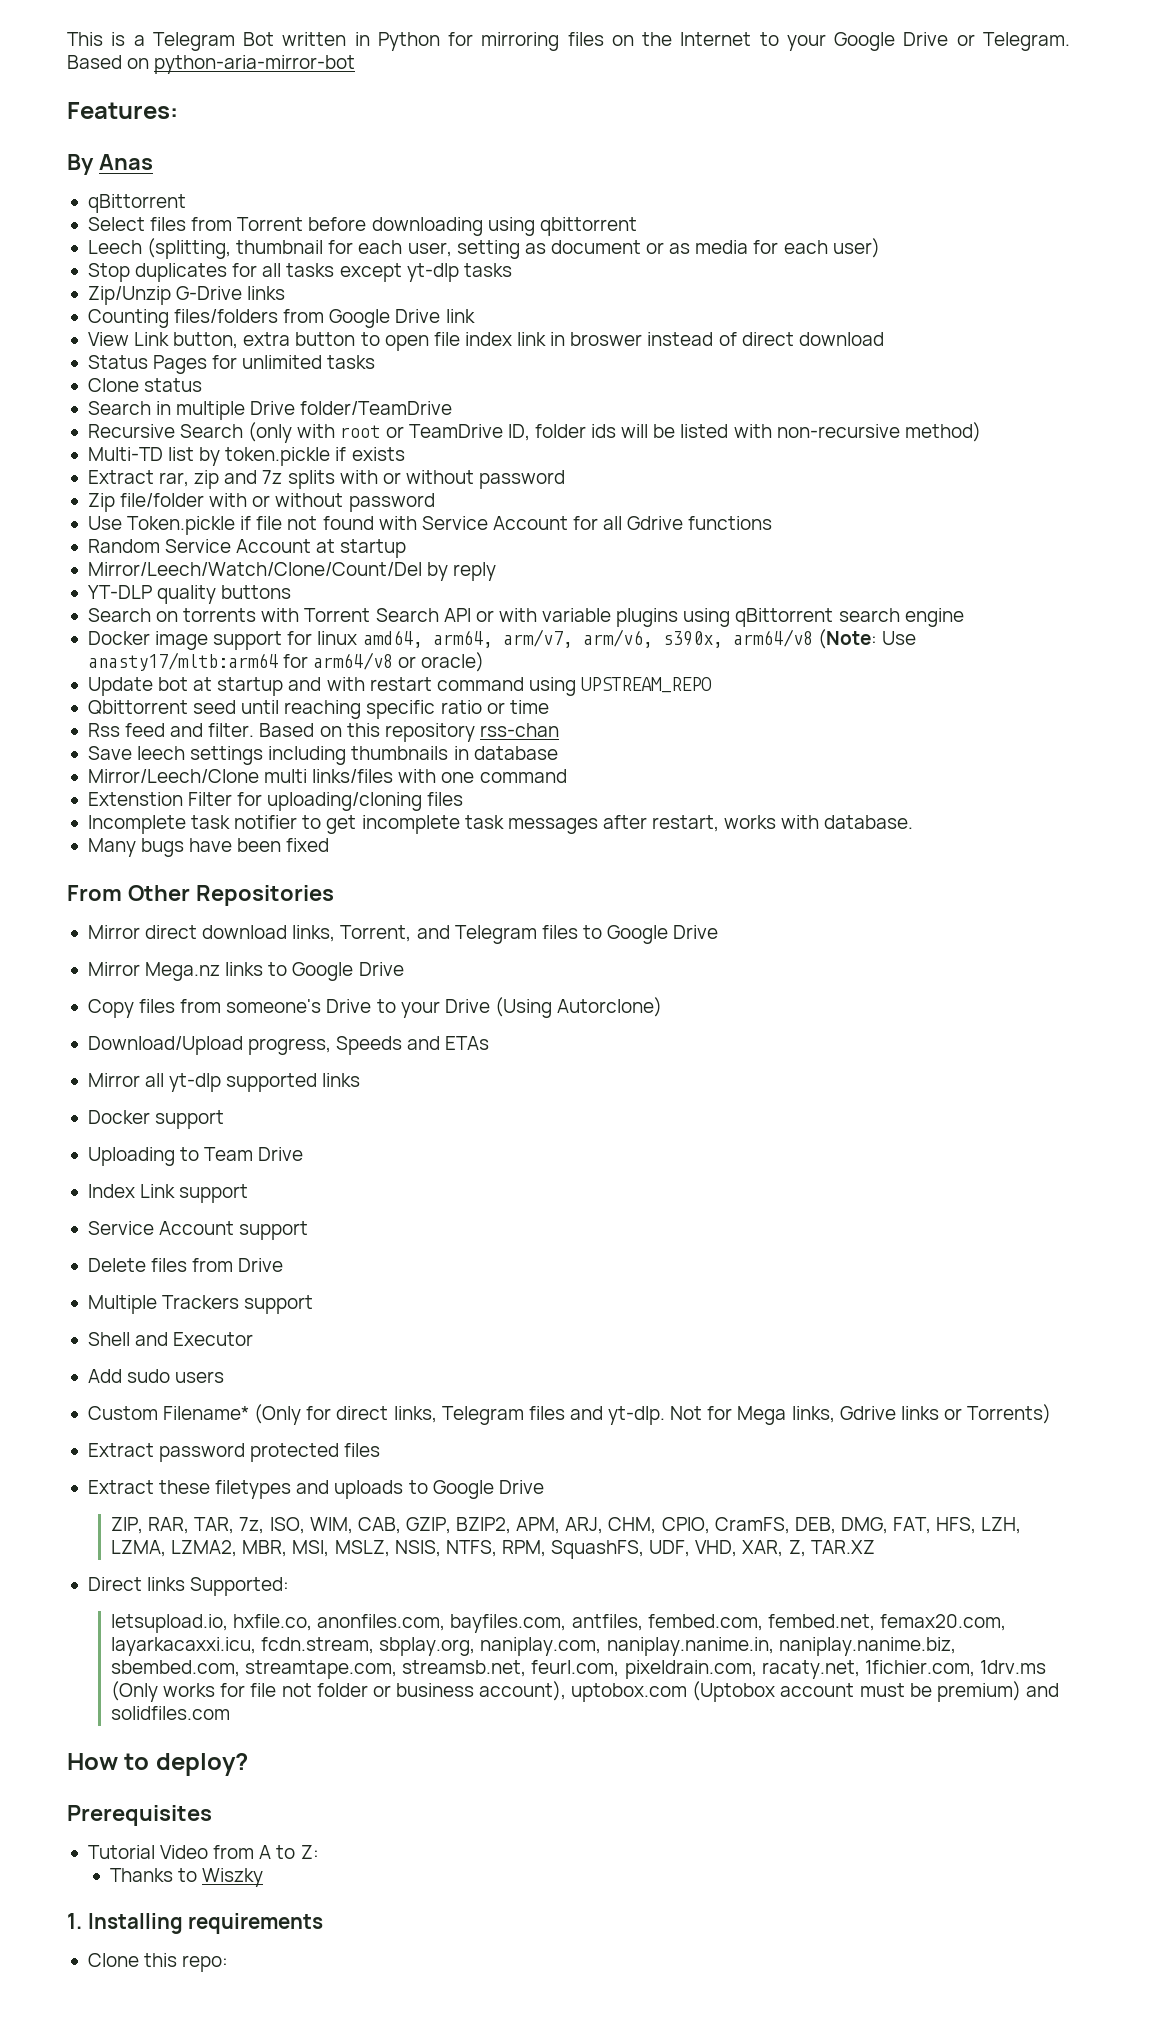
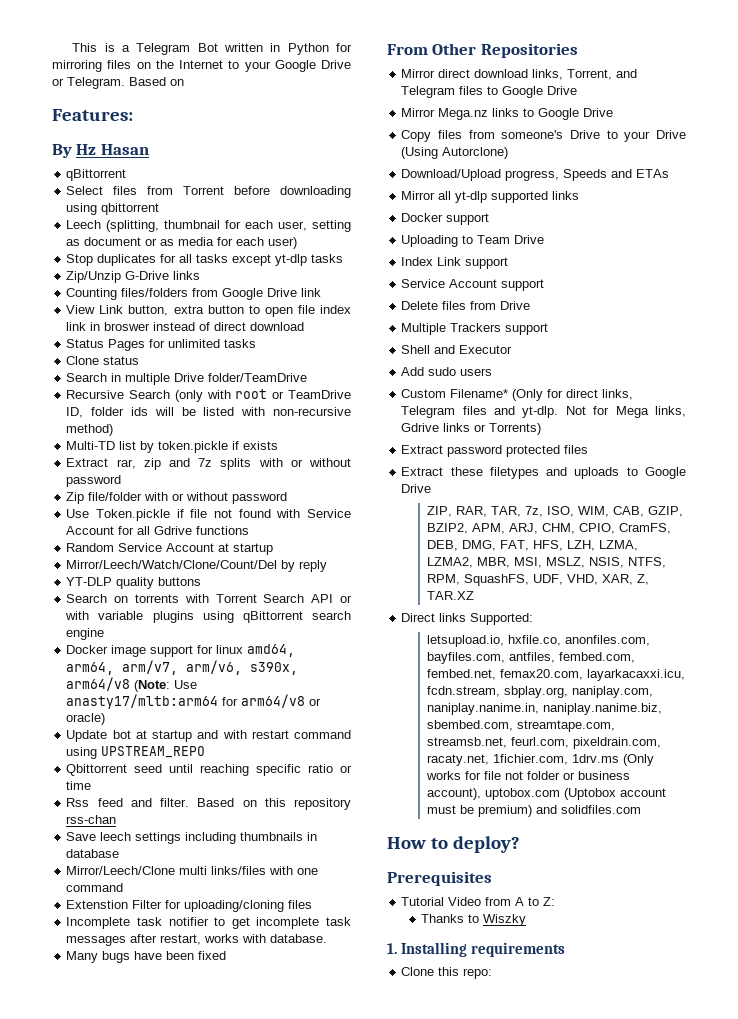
[154,55,356,74] python-aria-mirror-bot -> (184, 82) none
[98,154,153,170] Anas -> [76,144,149,155] Hz Hasan

